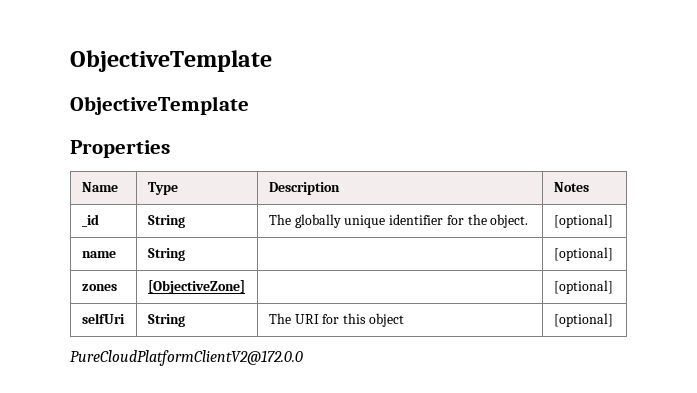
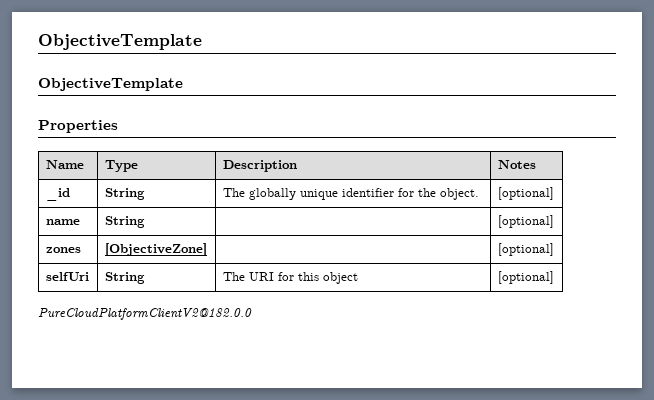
[70,350,303,366] PureCloudPlatformClientV2@172.0.0 -> [38,308,252,320] PureCloudPlatformClientV2@182.0.0

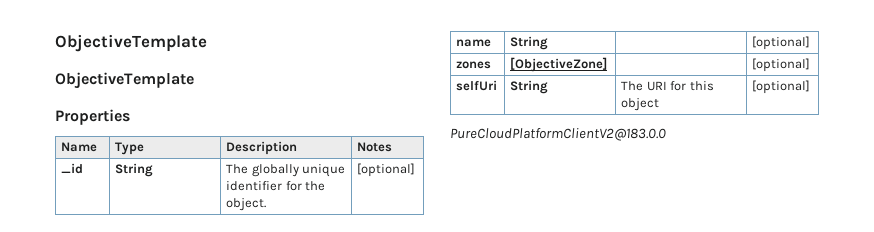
[38,308,252,320] PureCloudPlatformClientV2@182.0.0 -> [450,128,666,141] PureCloudPlatformClientV2@183.0.0

